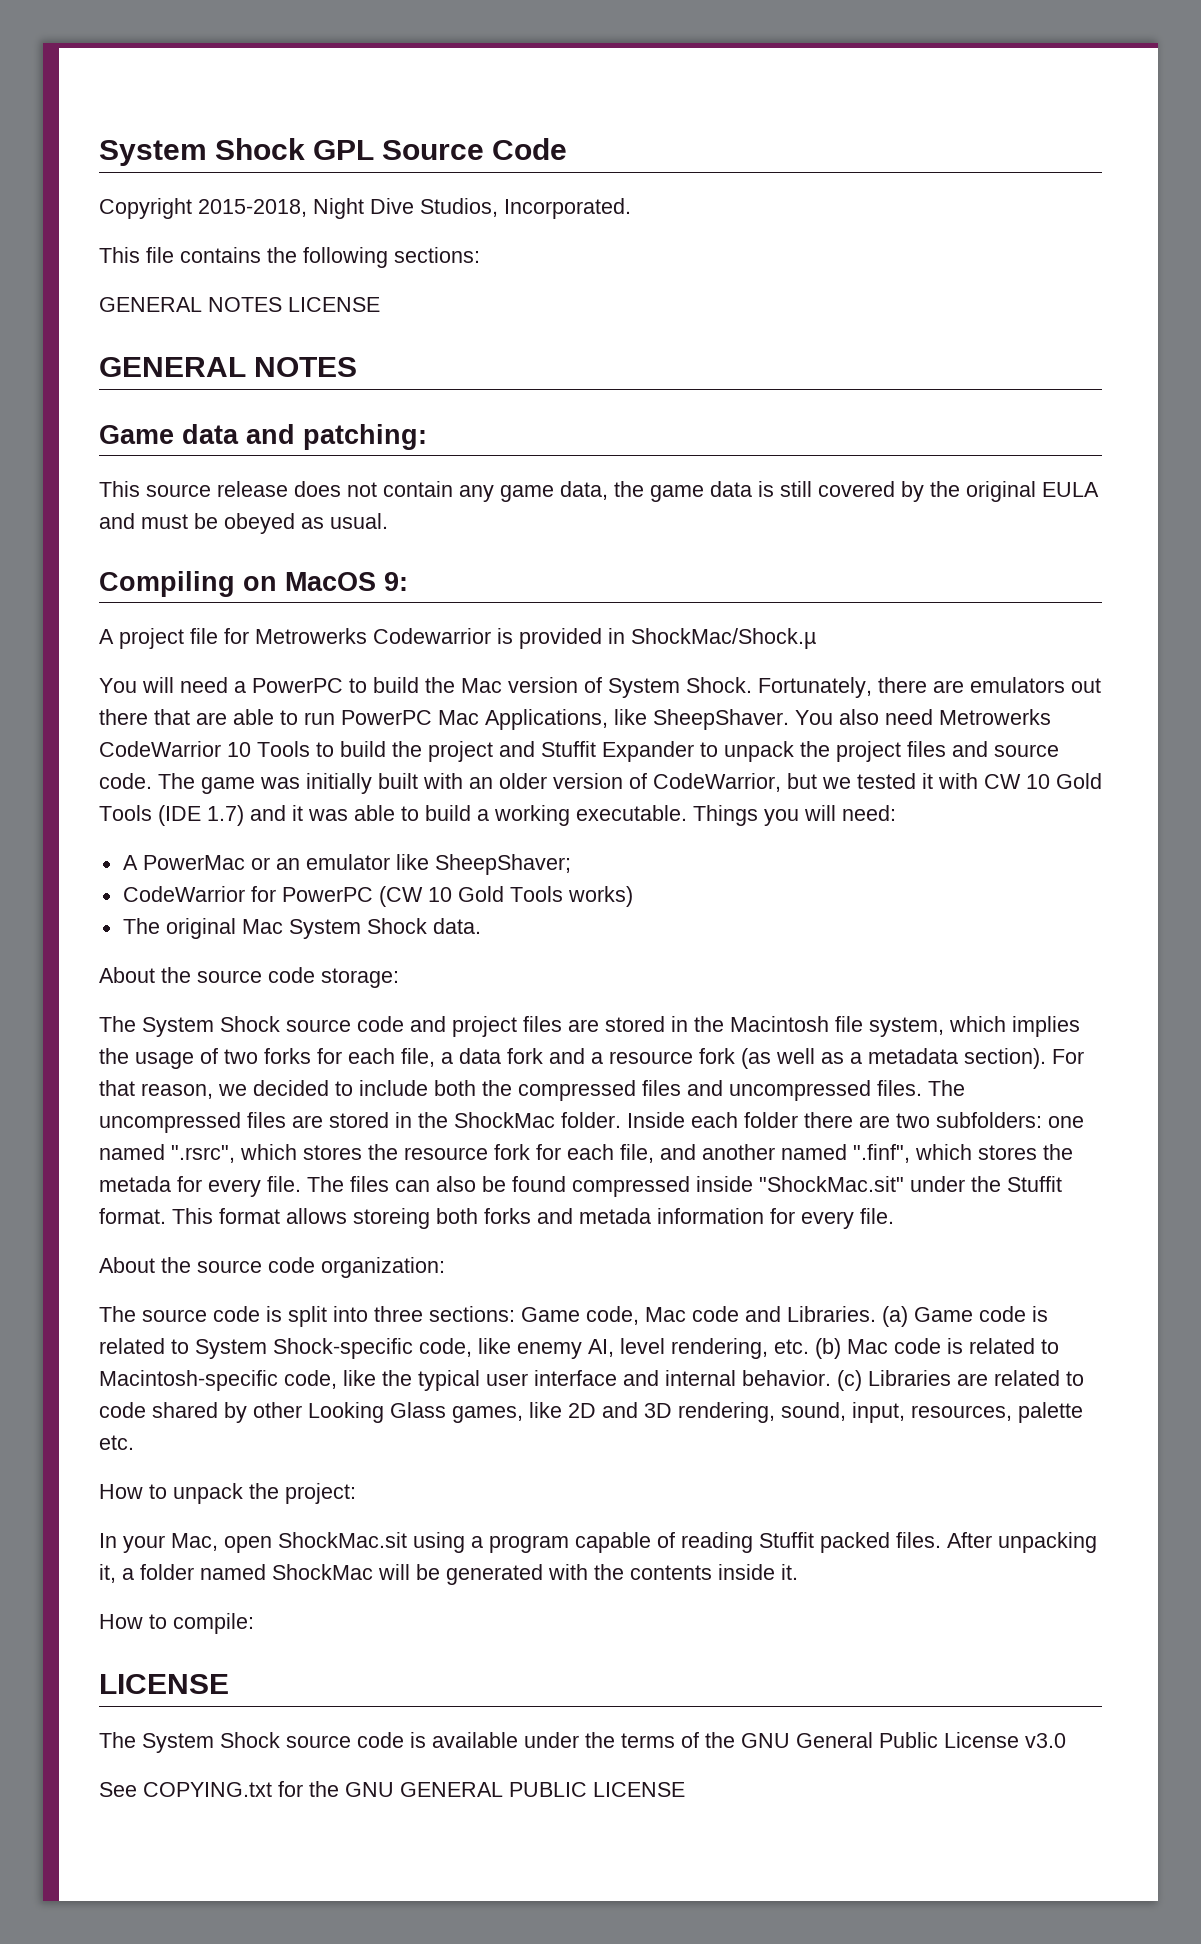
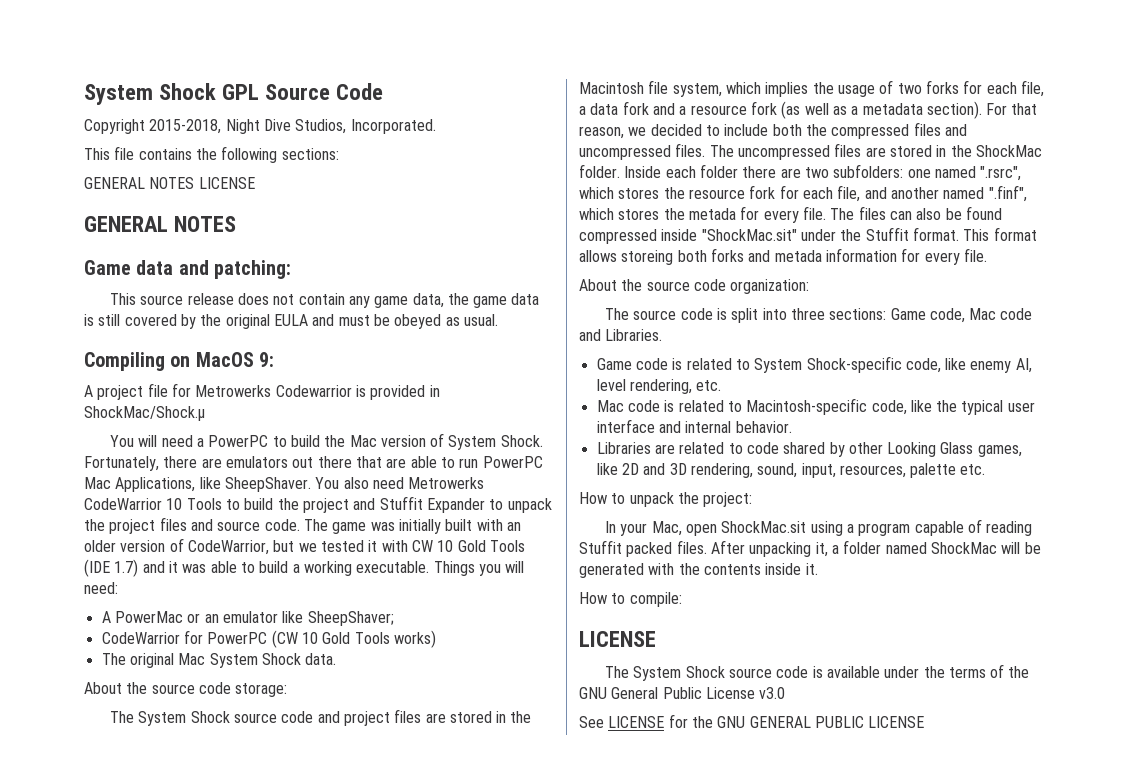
[882,1306,908,1327] (a) -> (663, 335) //
[815,1338,841,1359] (b) -> (722, 385) //
[837,1370,862,1391] (c) -> (792, 427) //
[143,1782,272,1797] COPYING.txt -> [608,716,665,728] LICENSE

